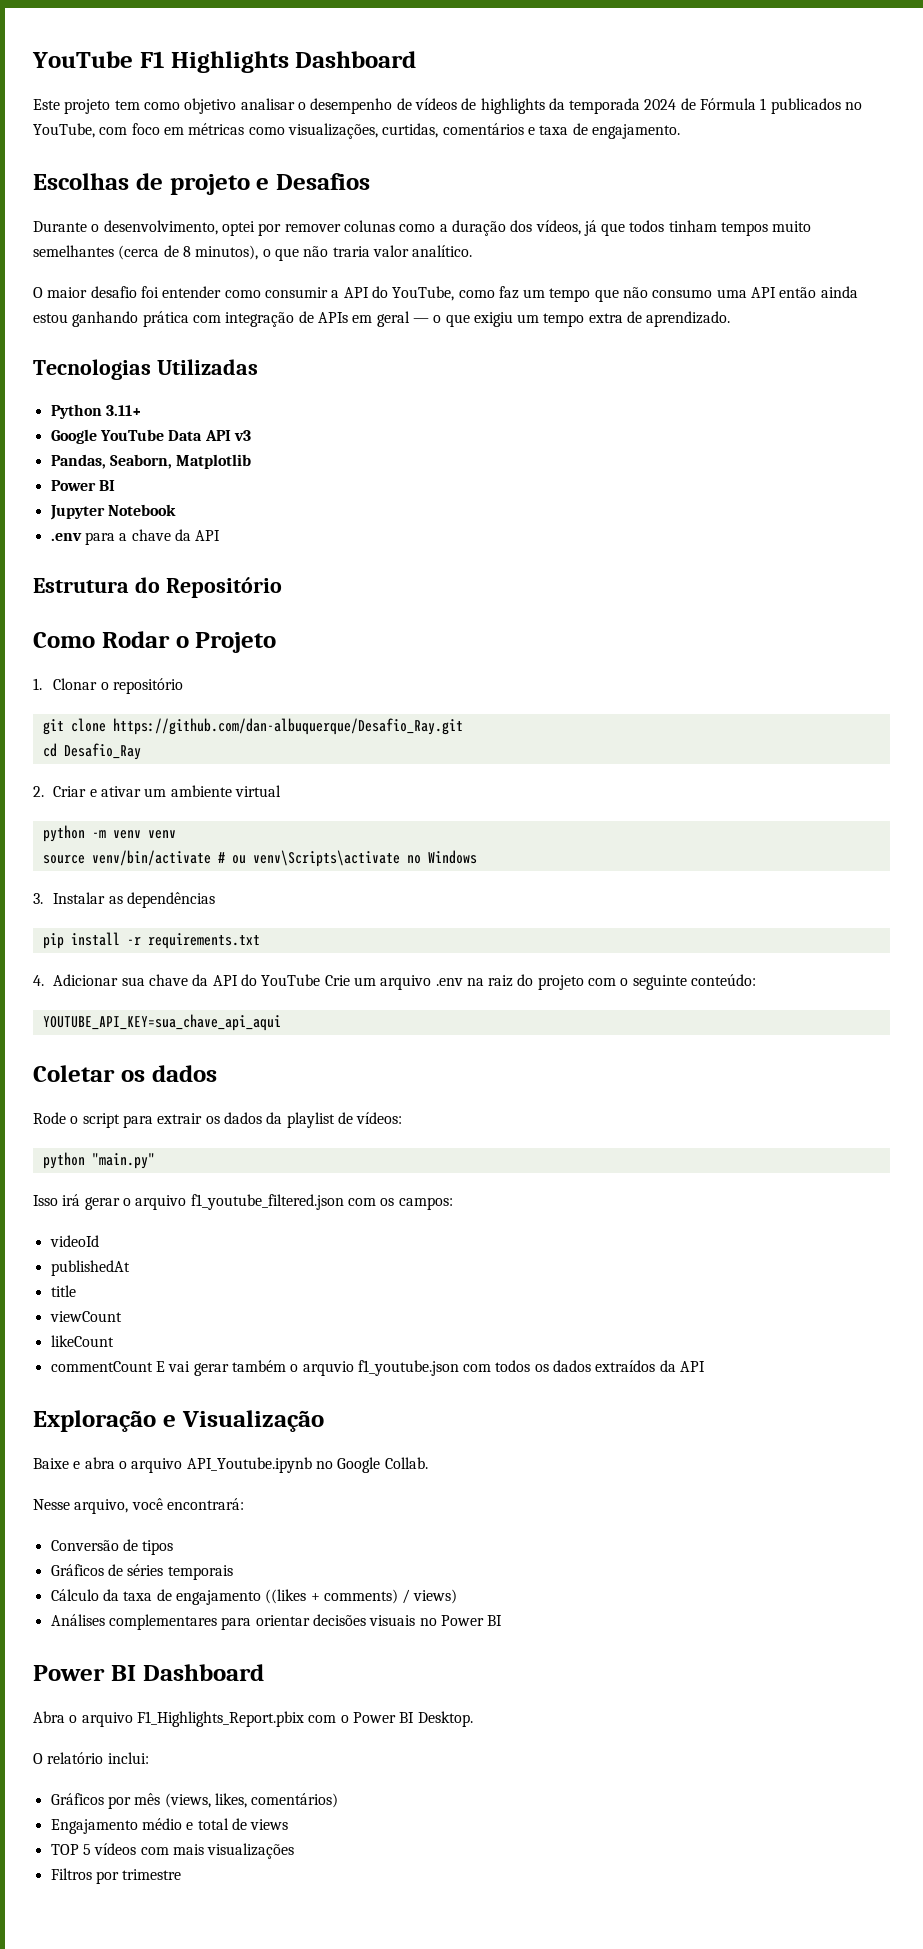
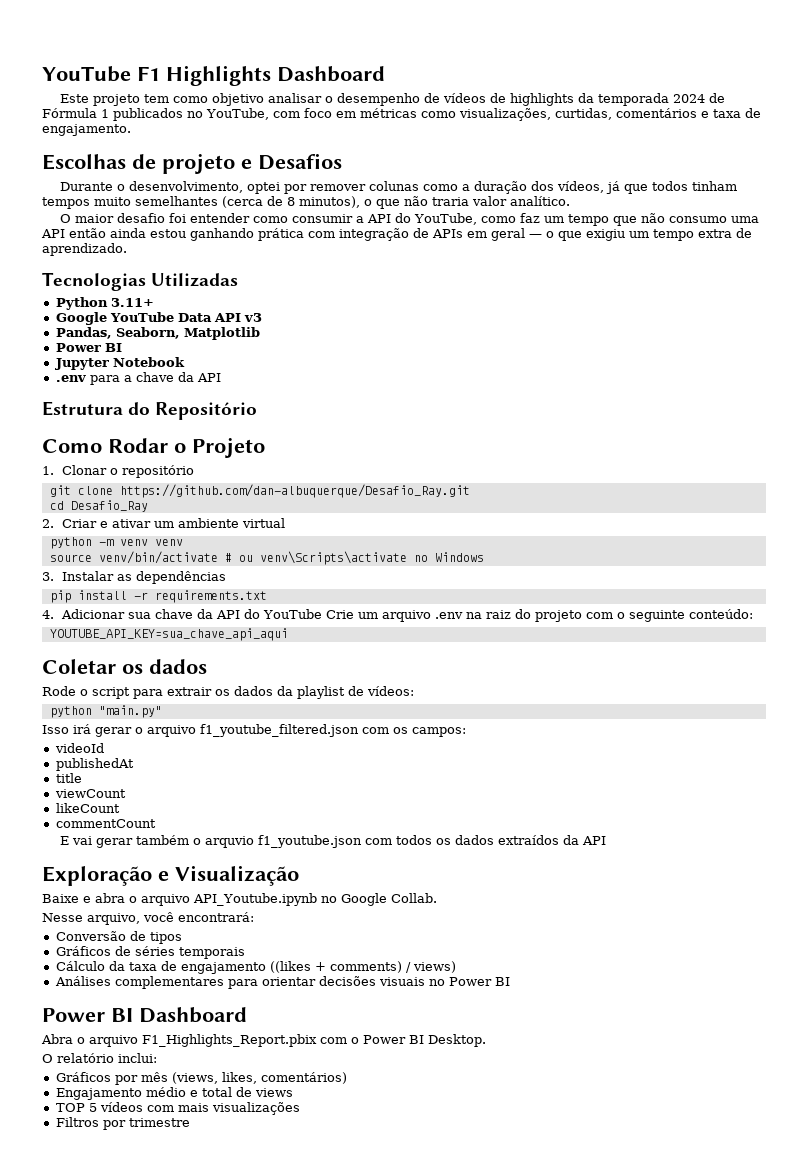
(153, 1366) none -> (156, 823) //

